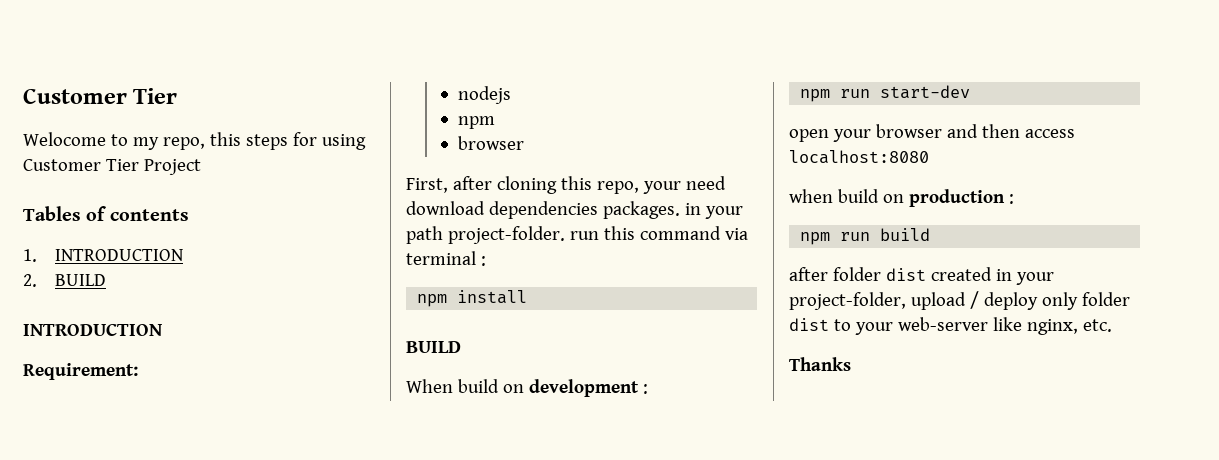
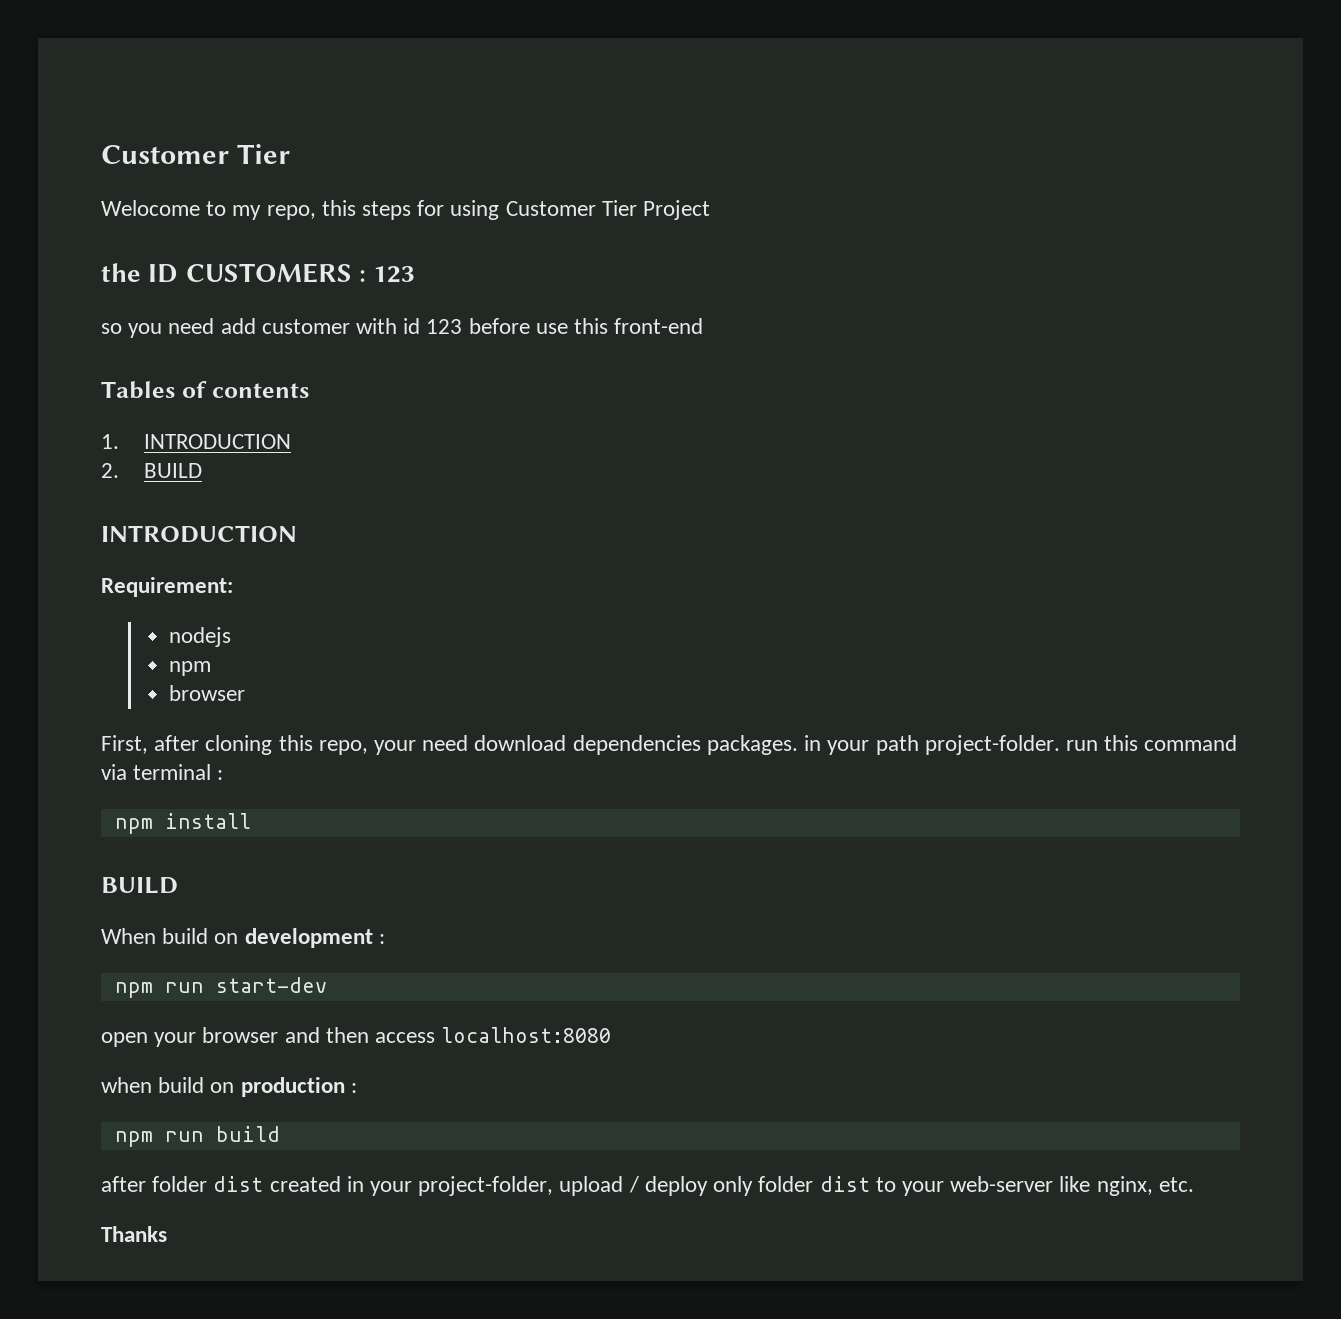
(201, 167) none -> [101,263,416,283] [101,318,704,338] // the ID CUSTOMERS : 123 // so you need add customer with id 123 before use this front-end

